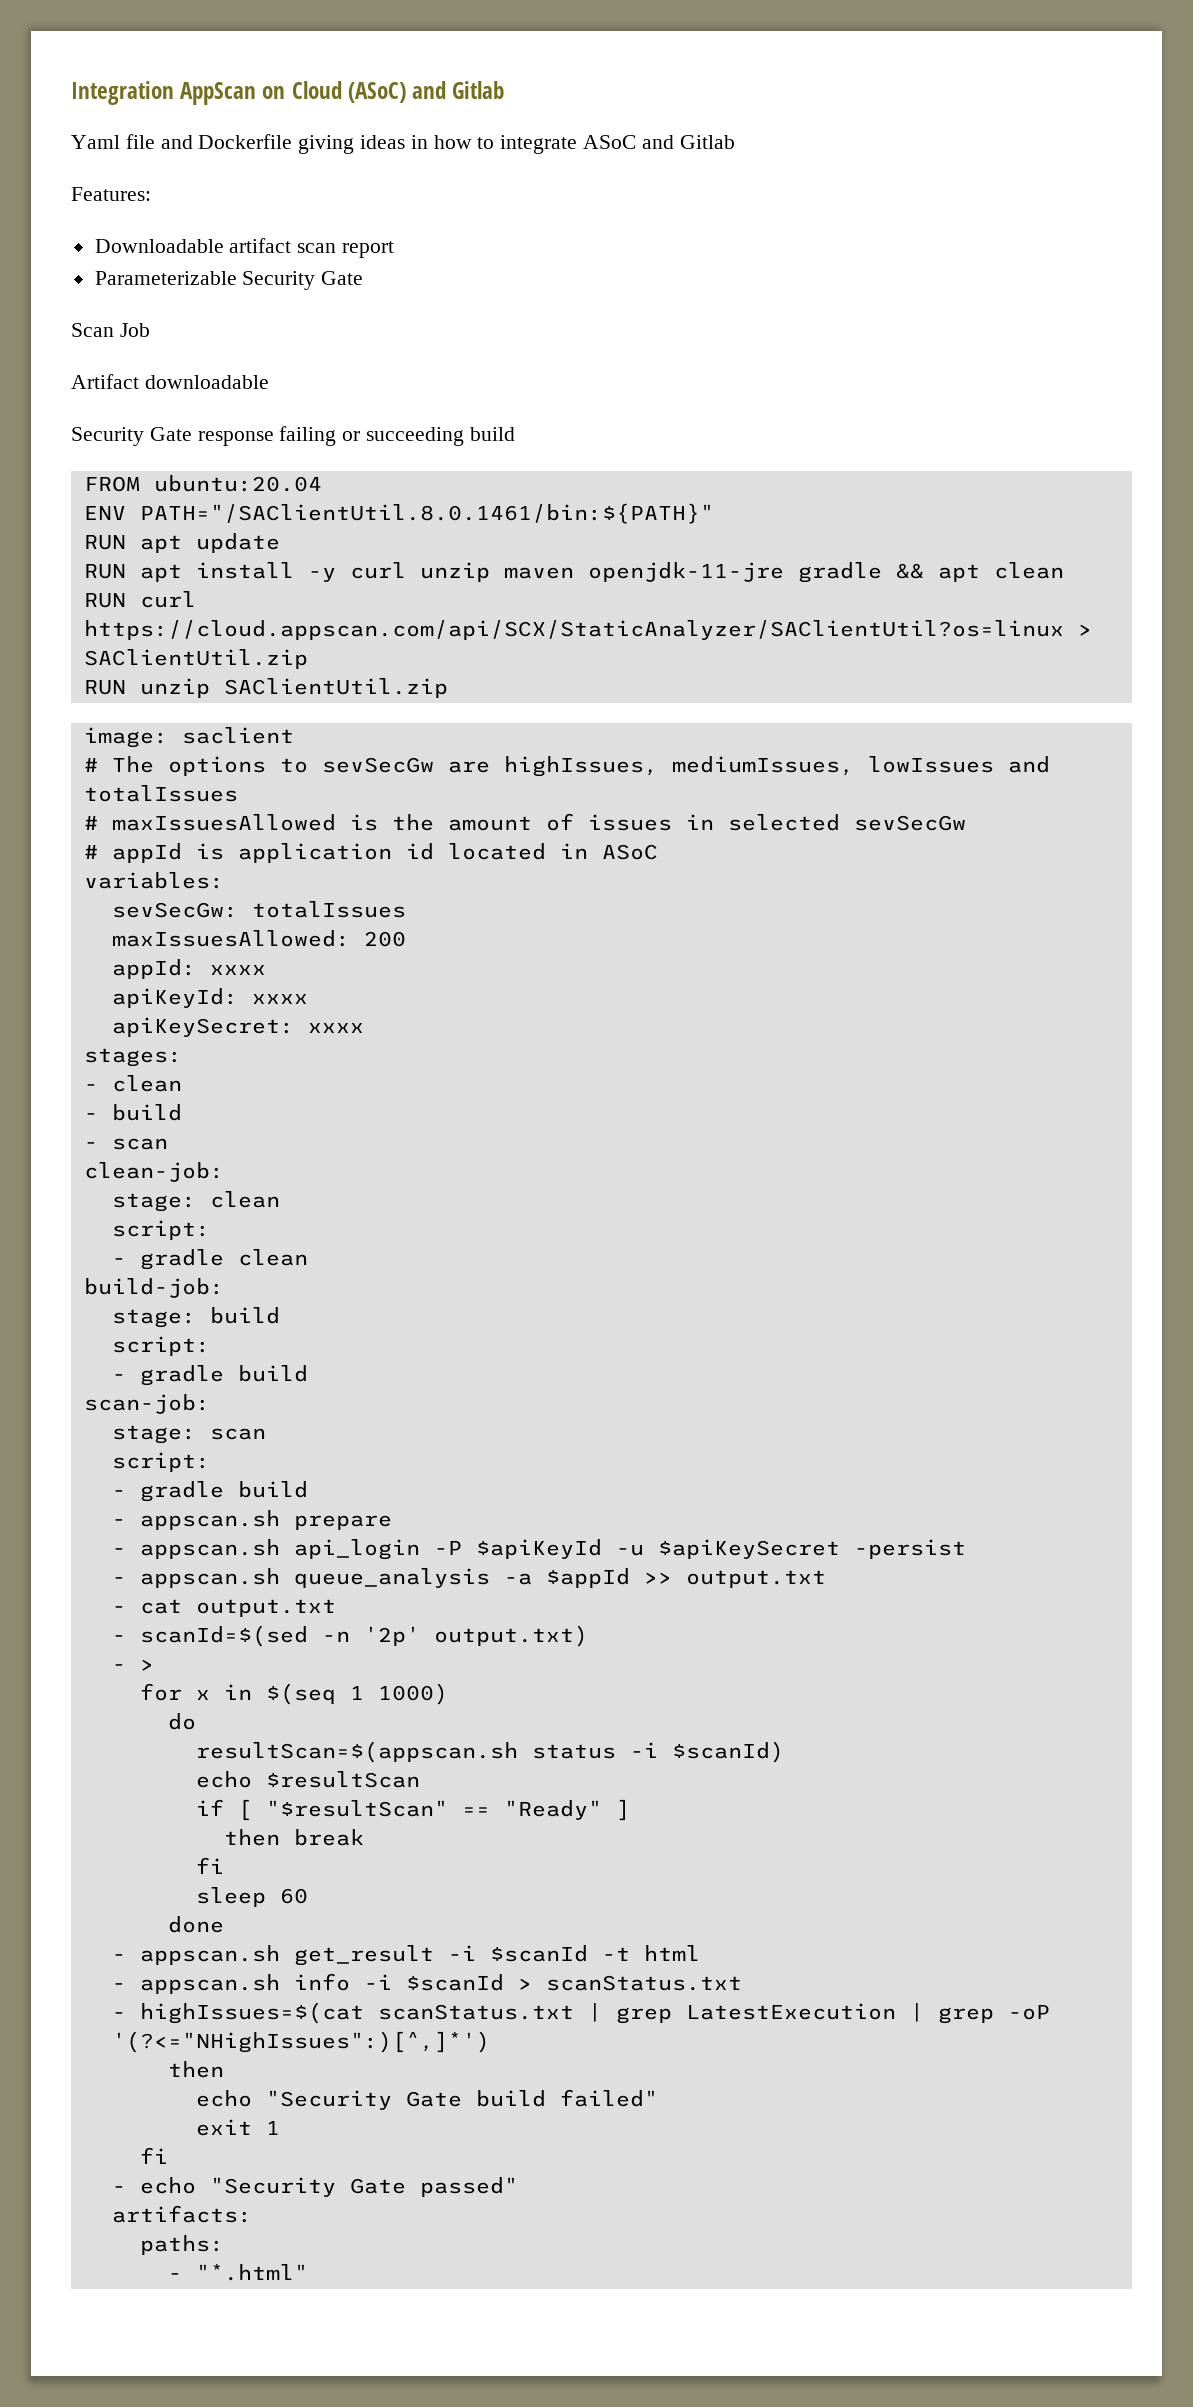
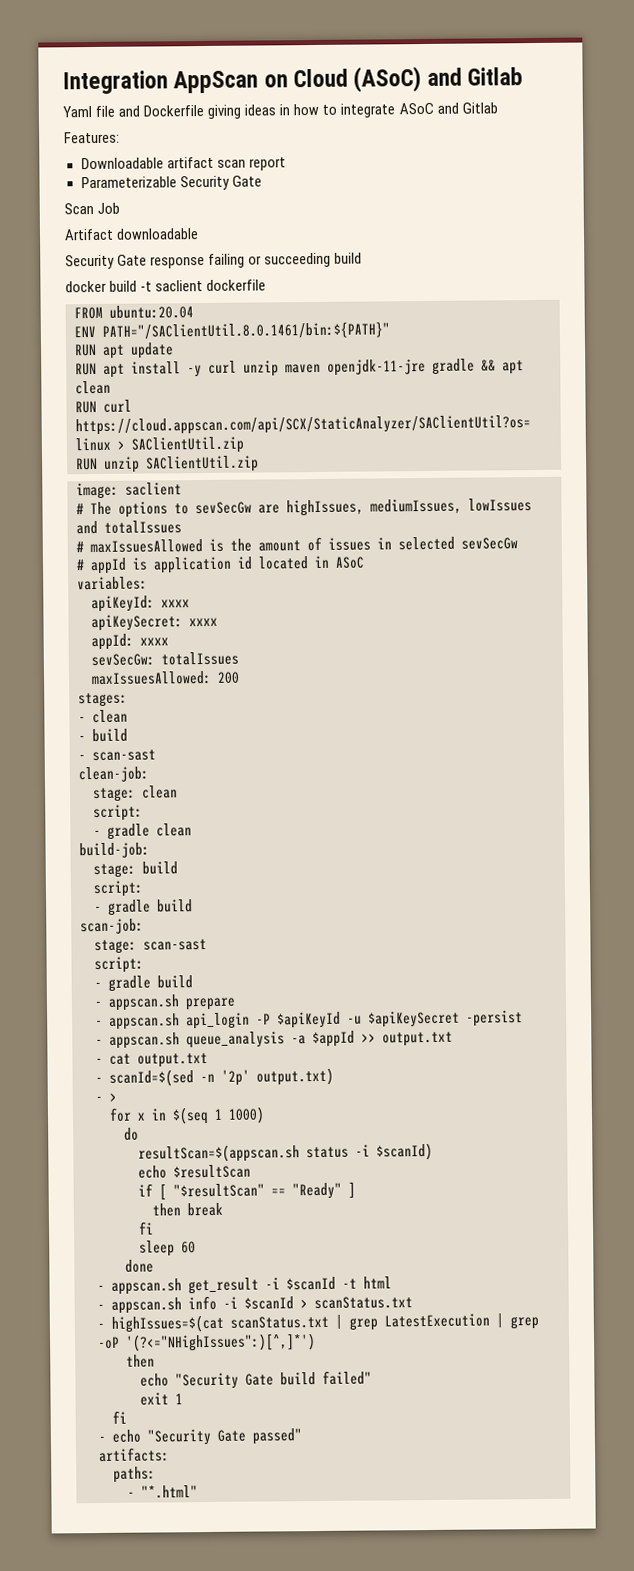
(515, 434) none -> [65,279,267,293] // docker build -t saclient dockerfile
[111,901,406,918] [111,930,406,947] [111,959,266,979] [111,988,308,1008] [111,1017,364,1037] sevSecGw: totalIssues // maxIssuesAllowed: 200 // appId: xxxx // apiKeyId: xxxx // apiKeySecret: xxxx -> [91,595,190,613] [91,614,218,632] [91,633,169,651] [91,651,239,667] [91,670,240,686] apiKeyId: xxxx // apiKeySecret: xxxx // appId: xxxx // sevSecGw: totalIssues // maxIssuesAllowed: 200
[111,1138,168,1150] scan -> [92,749,156,762] scan-sast
[209,1428,266,1440] scan -> [143,939,207,951] scan-sast

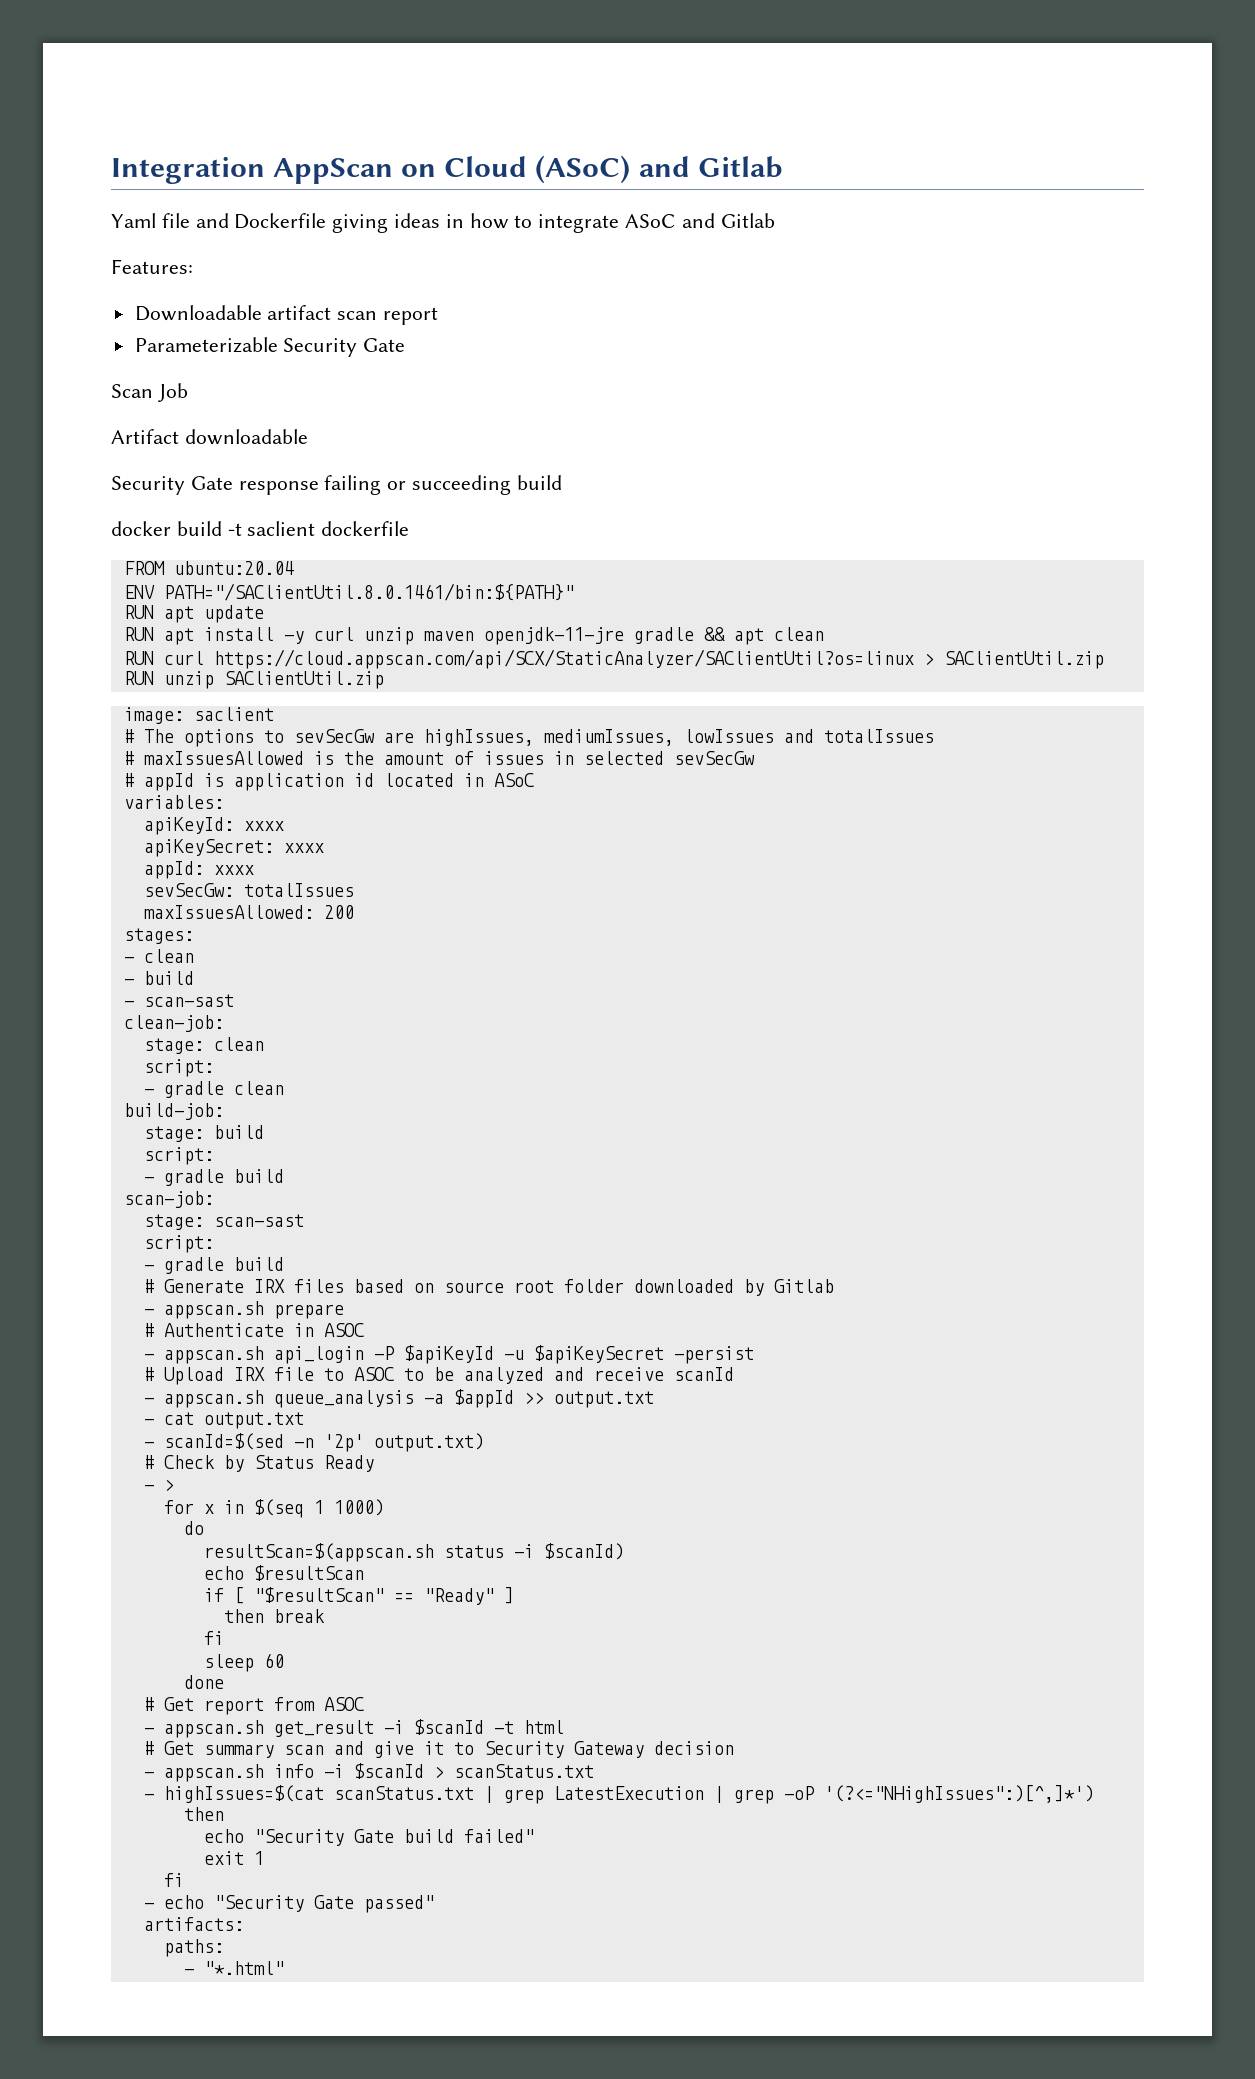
(193, 982) none -> [143,1279,834,1296] // # Generate IRX files based on source root folder downloaded by Gitlab
(236, 1004) none -> [143,1323,364,1337] // # Authenticate in ASOC
(523, 1018) none -> [143,1367,734,1385] // # Upload IRX file to ASOC to be analyzed and receive scanId
(334, 1076) none -> [143,1455,374,1472] // # Check by Status Ready
(154, 1266) none -> [143,1697,364,1715] // # Get report from ASOC
(392, 1282) none -> [143,1741,734,1758] // # Get summary scan and give it to Security Gateway decision

